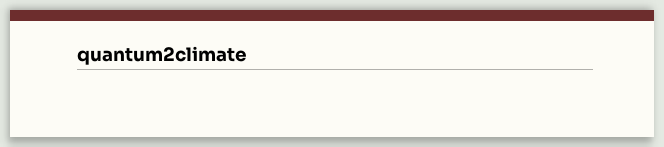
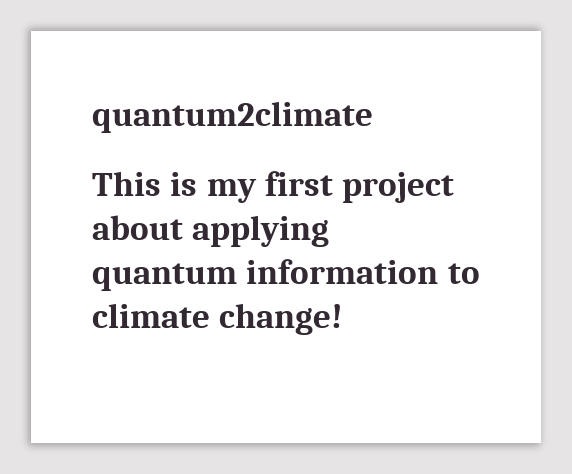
(247, 55) none -> [92,171,455,203] [92,215,330,247] [92,259,480,291] [92,303,344,335] // This is my first project about applying quantum information to climate change!

